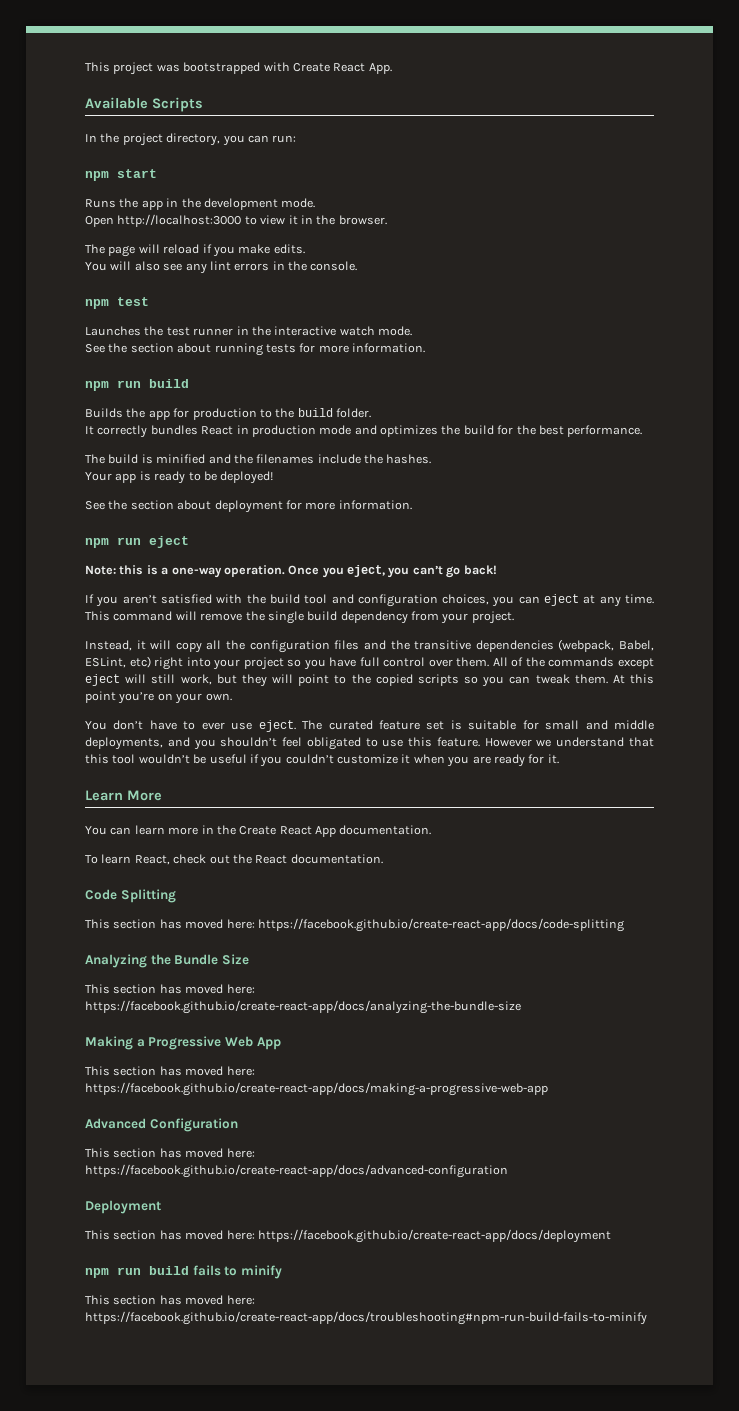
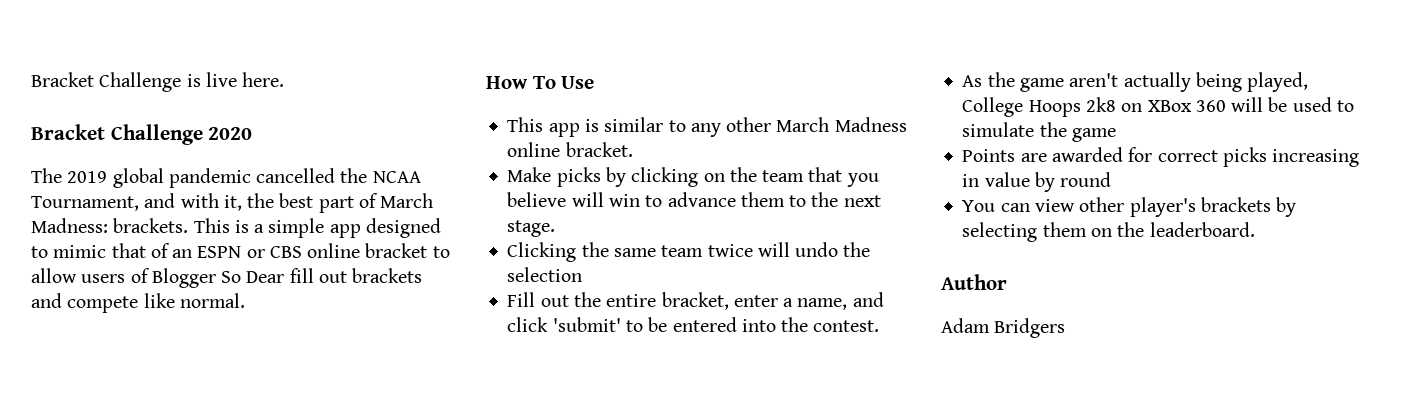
[85,62,392,75] [85,97,203,112] [85,133,297,146] [85,169,157,181] [85,198,316,210] [85,214,387,227] [85,244,305,257] [85,261,358,274] [85,297,149,309] [85,326,412,336] [85,343,425,356] [85,379,189,391] [85,408,371,420] [85,425,643,438] [85,454,432,464] [85,471,274,484] [85,500,412,513] [85,536,189,548] [85,565,497,578] [85,594,654,607] [85,611,514,624] [85,639,655,653] [85,656,654,670] [85,674,654,687] [85,691,232,704] [85,720,654,732] [85,737,654,750] [85,754,559,767] [85,790,162,801] [85,825,432,837] [85,854,383,865] [85,889,176,903] [85,918,624,932] [85,954,249,968] [85,984,255,994] [85,1000,521,1014] [85,1036,281,1050] [85,1066,255,1076] [85,1082,548,1096] [85,1118,238,1132] [85,1148,255,1158] [85,1164,508,1178] [85,1200,161,1214] [85,1229,611,1243] [85,1265,282,1279] [85,1295,255,1305] [85,1311,647,1325] This project was bootstrapped with Create React App. // Available Scripts // In the project directory, you can run: // npm start // Runs the app in the development mode. // Open http://localhost:3000 to view it in the browser. // The page will reload if you make edits. // You will also see any lint errors in the console. // npm test // Launches the test runner in the interactive watch mode. // See the section about running tests for more information. // npm run build // Builds the app for production to the build folder. // It correctly bundles React in production mode and optimizes the build for the best performance. // The build is minified and the filenames include the hashes. // Your app is ready to be deployed! // See the section about deployment for more information. // npm run eject // Note: this is a one-way operation. Once you eject, you can’t go back! // If you aren’t satisfied with the build tool and configuration choices, you can eject at any time. This command will remove the single build dependency from your project. // Instead, it will copy all the configuration files and the transitive dependencies (webpack, Babel, ESLint, etc) right into your project so you have full control over them. All of the commands except eject will still work, but they will point to the copied scripts so you can tweak them. At this point you’re on your own. // You don’t have to ever use eject. The curated feature set is suitable for small and middle deployments, and you shouldn’t feel obligated to use this feature. However we understand that this tool wouldn’t be useful if you couldn’t customize it when you are ready for it. // Learn More // You can learn more in the Create React App documentation. // To learn React, check out the React documentation. // Code Splitting // This section has moved here: https://facebook.github.io/create-react-app/docs/code-splitting // Analyzing the Bundle Size // This section has moved here: https://facebook.github.io/create-react-app/docs/analyzing-the-bundle-size // Making a Progressive Web App // This section has moved here: https://facebook.github.io/create-react-app/docs/making-a-progressive-web-app // Advanced Configuration // This section has moved here: https://facebook.github.io/create-react-app/docs/advanced-configuration // Deployment // This section has moved here: https://facebook.github.io/create-react-app/docs/deployment // npm run build fails to minify // This section has moved here: https://facebook.github.io/create-react-app/docs/troubleshooting#npm-run-build-fails-to-minify -> [31,72,285,92] [31,124,253,145] [31,168,421,188] [31,193,434,213] [31,218,441,238] [31,243,450,258] [31,268,423,288] [31,293,245,313] [486,76,595,89] [507,117,907,137] [507,142,633,157] [507,167,879,187] [507,192,881,207] [507,220,556,237] [507,242,871,262] [507,267,583,282] [507,292,884,310] [507,317,880,332] [962,72,1309,92] [962,97,1354,117] [962,122,1116,142] [962,147,1360,167] [962,172,1112,192] [962,197,1297,217] [962,222,1255,242] [941,274,1007,290] [941,318,1066,338] Bracket Challenge is live here. // Bracket Challenge 2020 // The 2019 global pandemic cancelled the NCAA Tournament, and with it, the best part of March Madness: brackets. This is a simple app designed to mimic that of an ESPN or CBS online bracket to allow users of Blogger So Dear fill out brackets and compete like normal. // How To Use // This app is similar to any other March Madness online bracket. // Make picks by clicking on the team that you believe will win to advance them to the next stage. // Clicking the same team twice will undo the selection // Fill out the entire bracket, enter a name, and click 'submit' to be entered into the contest. // As the game aren't actually being played, College Hoops 2k8 on XBox 360 will be used to simulate the game // Points are awarded for correct picks increasing in value by round // You can view other player's brackets by selecting them on the leaderboard. // Author // Adam Bridgers

